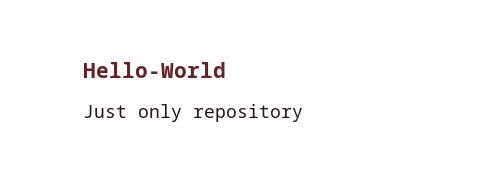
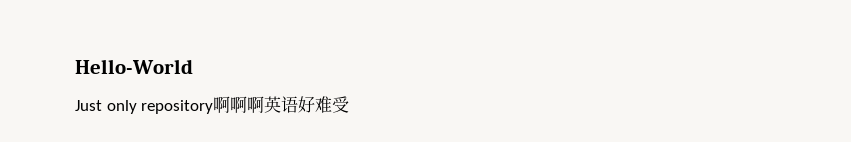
(303, 113) none -> [213,96,350,113] 啊啊啊英语好难受

